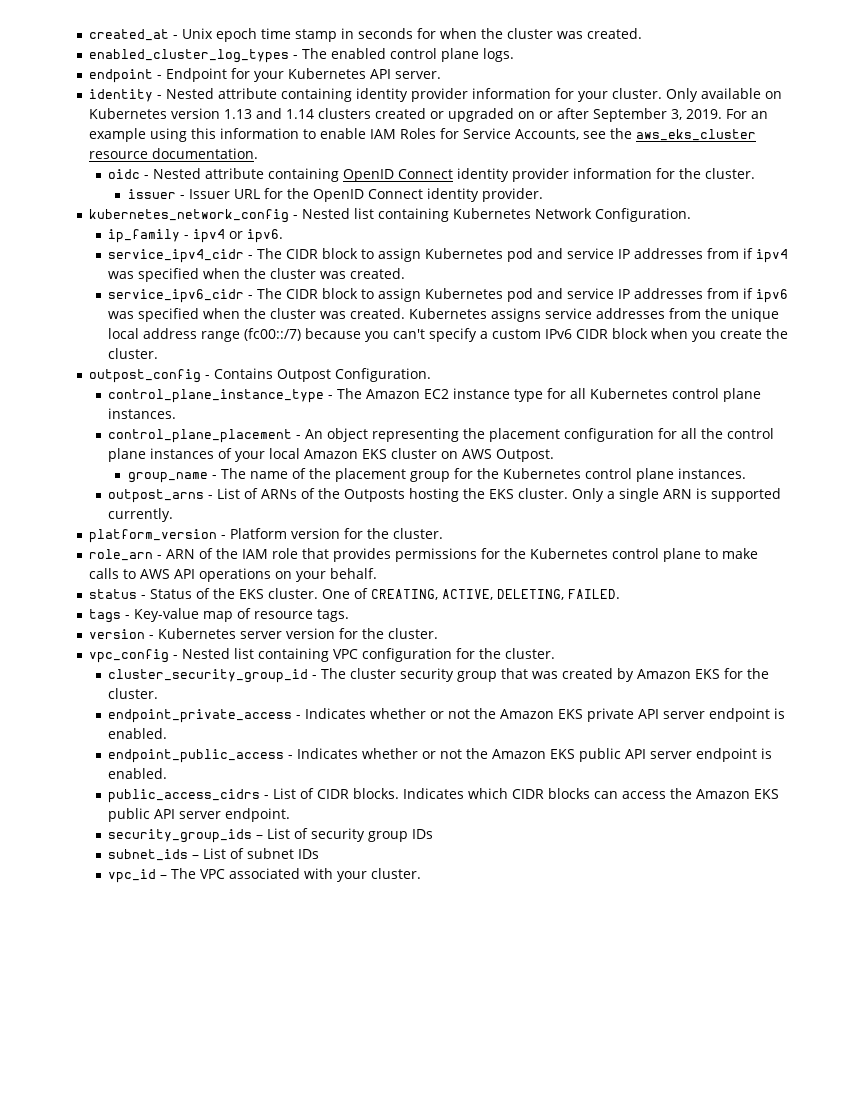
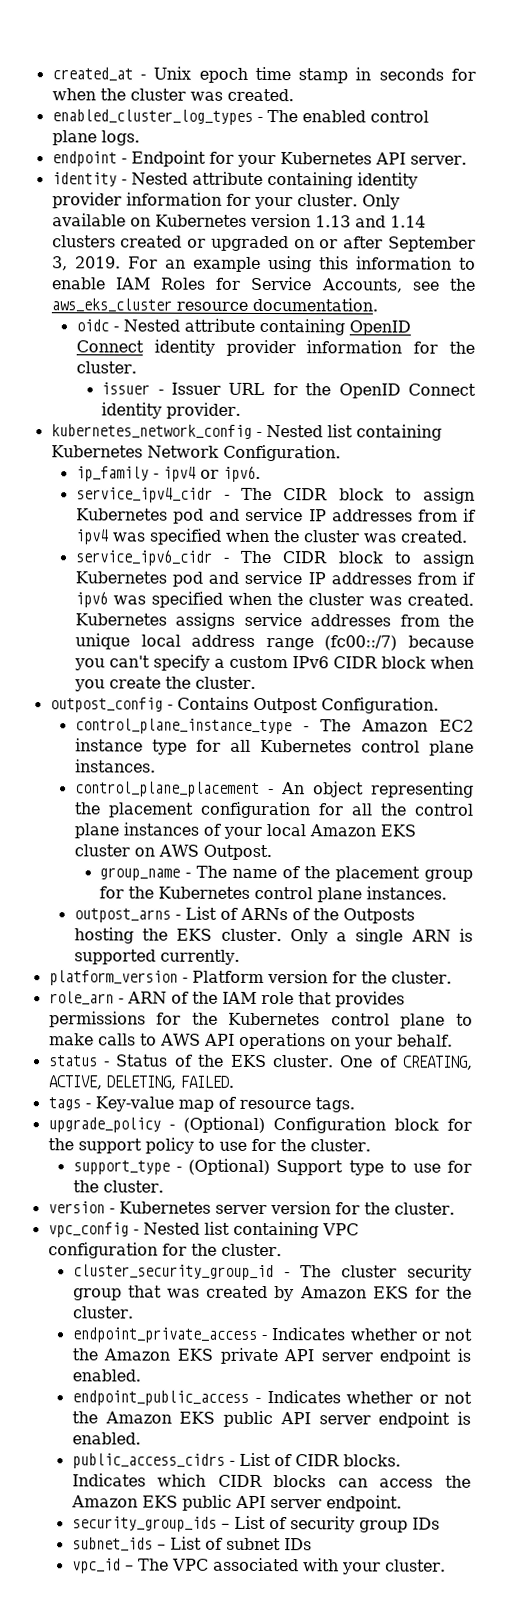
(349, 615) none -> [47,1116,472,1134] [47,1137,371,1154] [72,1158,472,1176] [72,1180,164,1193] // upgrade_policy - (Optional) Configuration block for the support policy to use for the cluster. // support_type - (Optional) Support type to use for the cluster.

